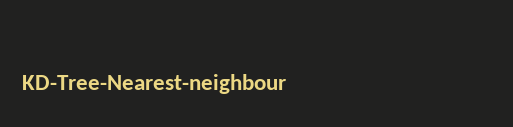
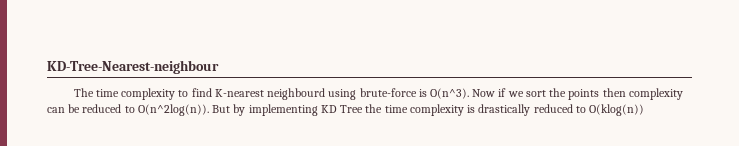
(286, 84) none -> [73,88,683,100] [47,104,645,116] // The time complexity to find K-nearest neighbourd using brute-force is O(n^3). Now if we sort the points then complexity can be reduced to O(n^2log(n)). But by implementing KD Tree the time complexity is drastically reduced to O(klog(n))

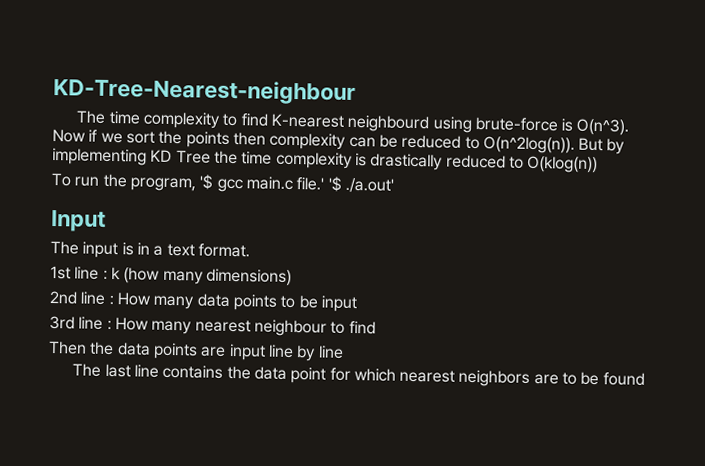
(645, 110) none -> [51,173,394,193] [50,210,106,232] [50,240,250,259] [50,265,292,286] [49,290,357,313] [49,315,376,337] [48,340,344,362] [72,363,645,387] // To run the program, '$ gcc main.c file.' '$ ./a.out' // Input // The input is in a text format. // 1st line : k (how many dimensions) // 2nd line : How many data points to be input // 3rd line : How many nearest neighbour to find // Then the data points are input line by line // The last line contains the data point for which nearest neighbors are to be found

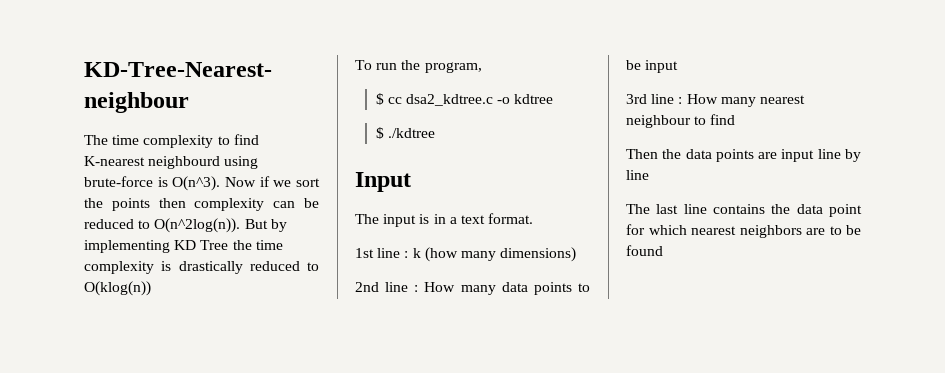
[199,174,394,193] '$ gcc main.c file.' '$ ./a.out' -> [375,93,554,106] [375,127,435,139] // $ cc dsa2_kdtree.c -o kdtree // $ ./kdtree

